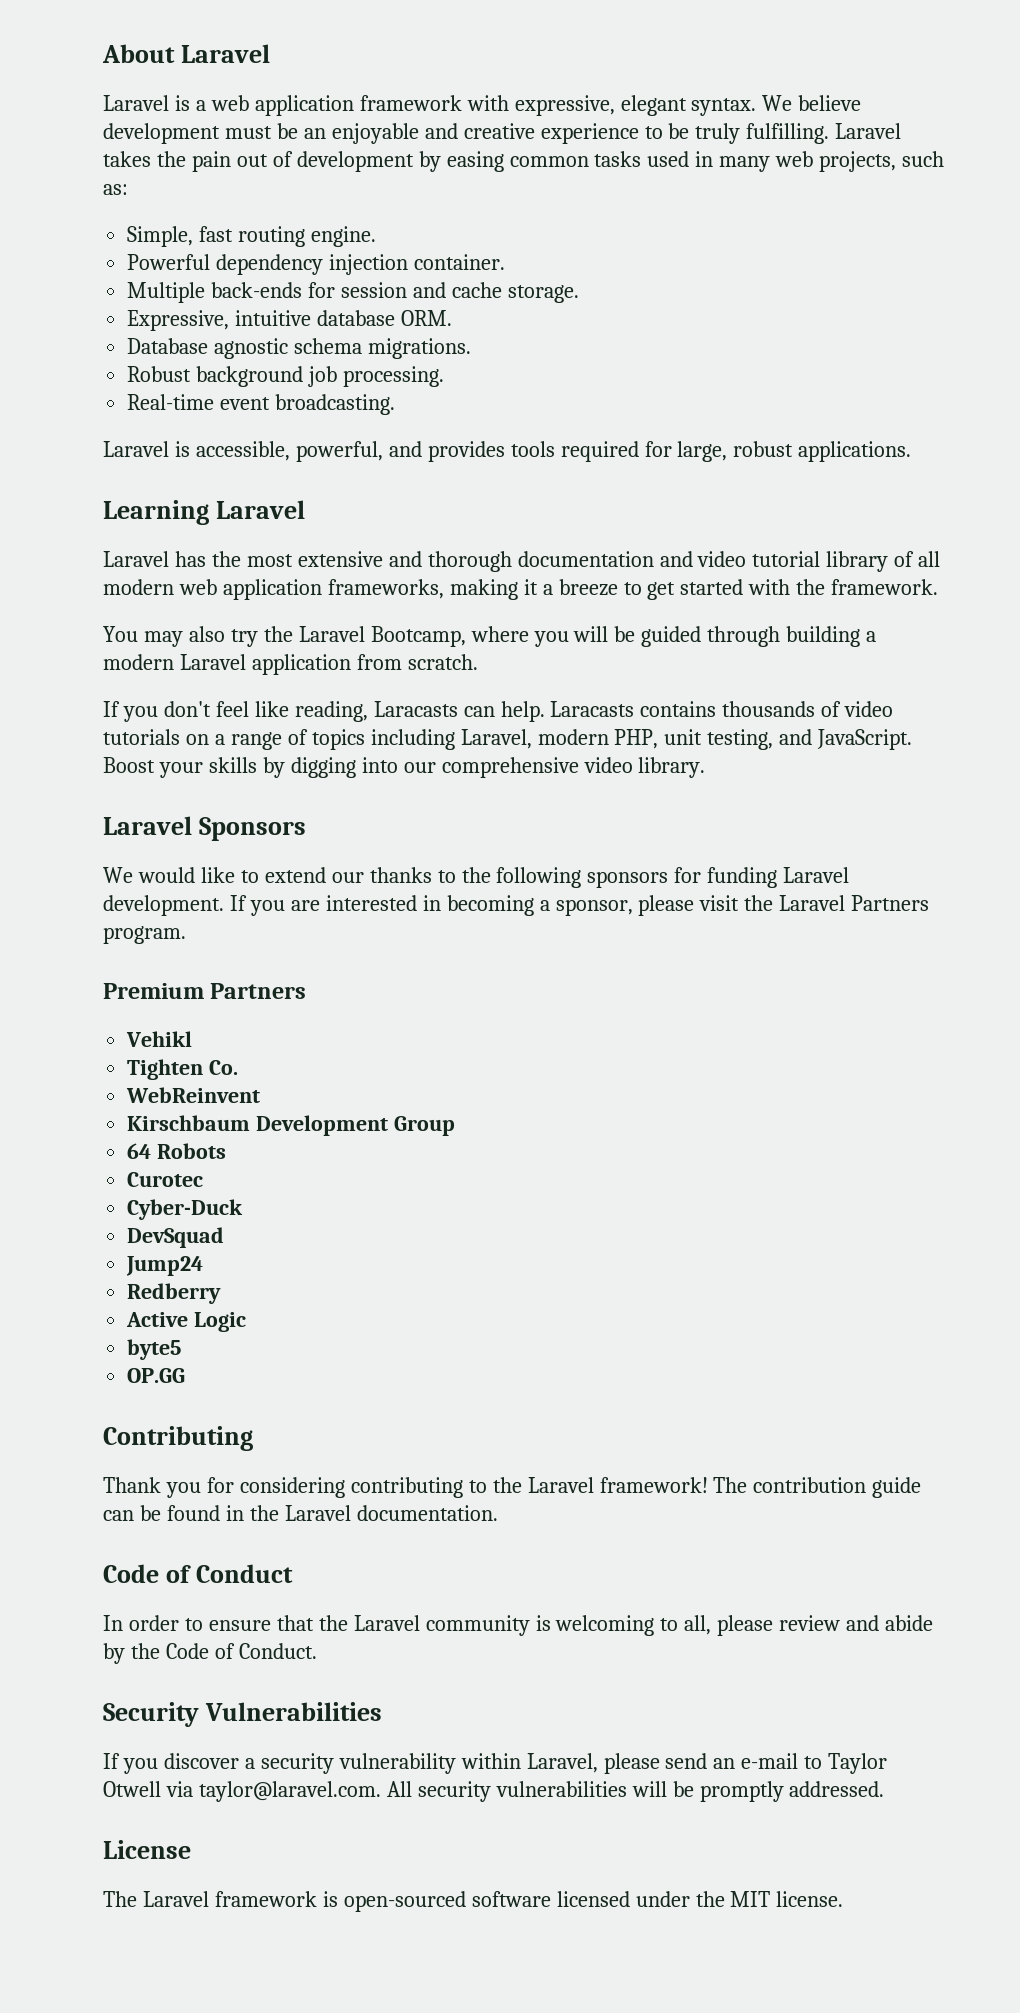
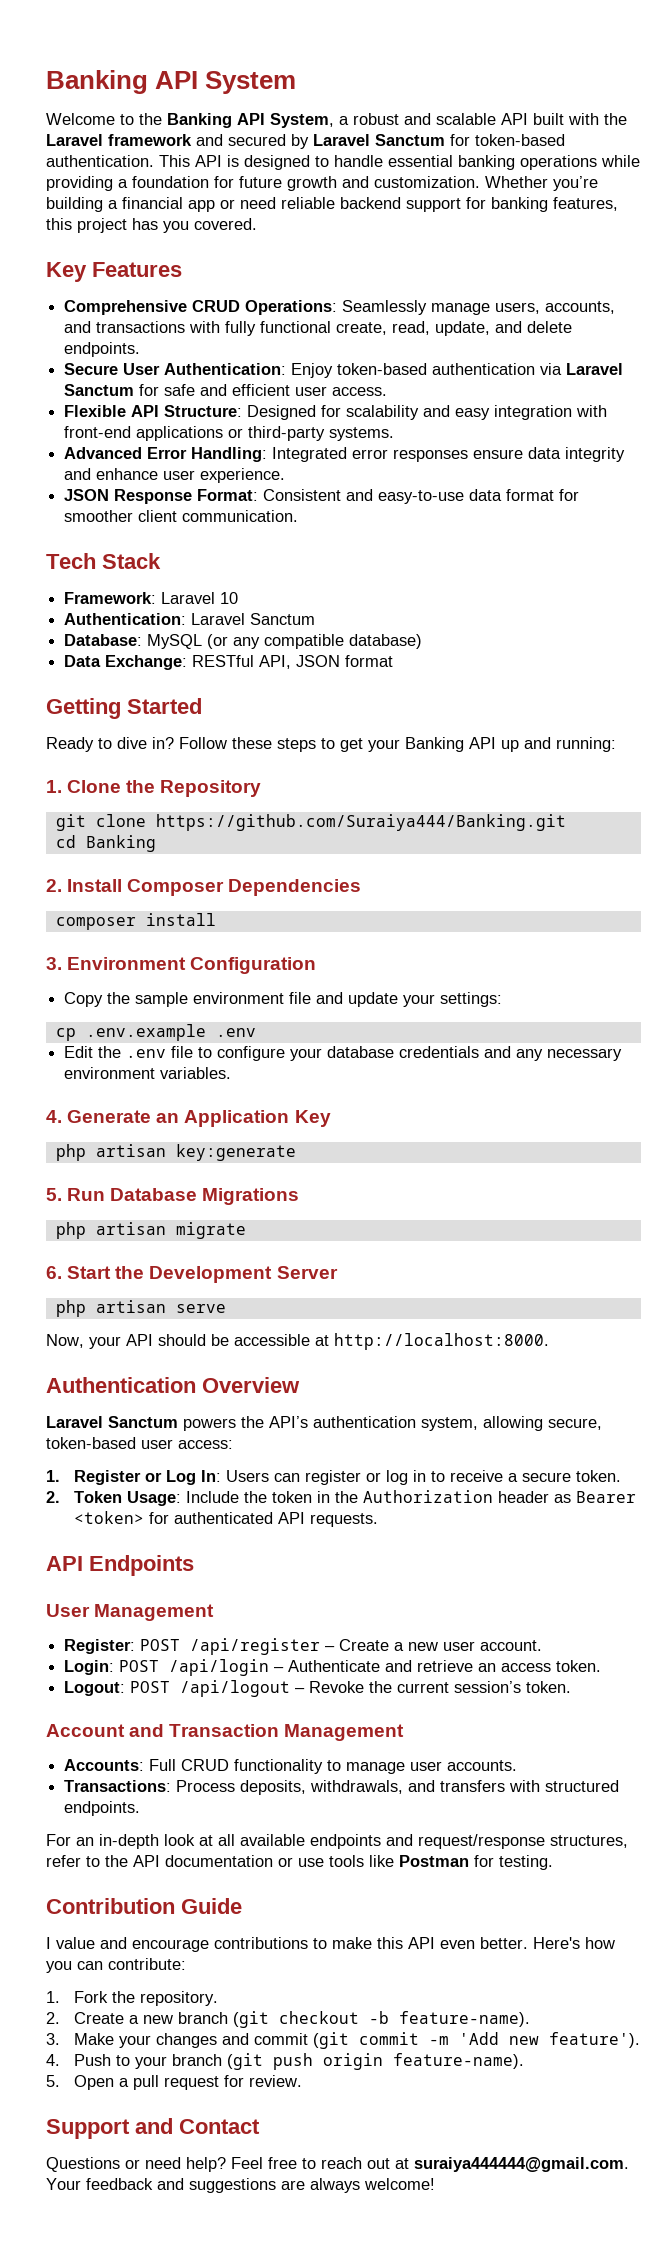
[102,44,270,63] [103,95,862,116] [103,123,902,144] [103,151,945,172] [103,184,128,195] [127,226,377,247] [127,254,506,275] [127,282,579,303] [127,310,453,331] [127,338,472,359] [127,366,445,387] [127,394,396,415] [103,441,912,462] [103,500,305,525] [103,551,941,572] [103,579,939,600] [103,626,877,647] [103,654,478,675] [103,701,894,722] [103,729,913,750] [103,757,706,778] [103,816,306,841] [103,867,850,888] [103,895,930,916] [103,926,186,944] [103,983,307,999] [126,1031,193,1047] [127,1059,239,1080] [126,1087,261,1103] [127,1115,456,1136] [127,1143,227,1159] [127,1172,204,1187] [127,1199,244,1220] [127,1227,225,1248] [126,1256,204,1276] [127,1283,222,1304] [126,1312,247,1332] [127,1339,182,1360] [127,1368,186,1383] [103,1426,253,1451] [103,1477,922,1498] [103,1505,498,1521] [103,1564,293,1583] [103,1615,934,1636] [103,1643,317,1664] [103,1702,382,1727] [103,1753,888,1774] [103,1781,885,1802] [103,1840,191,1859] [103,1891,844,1912] About Laravel // Laravel is a web application framework with expressive, elegant syntax. We believe development must be an enjoyable and creative experience to be truly fulfilling. Laravel takes the pain out of development by easing common tasks used in many web projects, such as: // Simple, fast routing engine. // Powerful dependency injection container. // Multiple back-ends for session and cache storage. // Expressive, intuitive database ORM. // Database agnostic schema migrations. // Robust background job processing. // Real-time event broadcasting. // Laravel is accessible, powerful, and provides tools required for large, robust applications. // Learning Laravel // Laravel has the most extensive and thorough documentation and video tutorial library of all modern web application frameworks, making it a breeze to get started with the framework. // You may also try the Laravel Bootcamp, where you will be guided through building a modern Laravel application from scratch. // If you don't feel like reading, Laracasts can help. Laracasts contains thousands of video tutorials on a range of topics including Laravel, modern PHP, unit testing, and JavaScript. Boost your skills by digging into our comprehensive video library. // Laravel Sponsors // We would like to extend our thanks to the following sponsors for funding Laravel development. If you are interested in becoming a sponsor, please visit the Laravel Partners program. // Premium Partners // Vehikl // Tighten Co. // WebReinvent // Kirschbaum Development Group // 64 Robots // Curotec // Cyber-Duck // DevSquad // Jump24 // Redberry // Active Logic // byte5 // OP.GG // Contributing // Thank you for considering contributing to the Laravel framework! The contribution guide can be found in the Laravel documentation. // Code of Conduct // In order to ensure that the Laravel community is welcoming to all, please review and abide by the Code of Conduct. // Security Vulnerabilities // If you discover a security vulnerability within Laravel, please send an e-mail to Taylor Otwell via taylor@laravel.com. All security vulnerabilities will be promptly addressed. // License // The Laravel framework is open-sourced software licensed under the MIT license. -> [46,70,297,94] [46,113,627,128] [46,134,565,149] [46,155,640,170] [46,176,598,191] [46,197,618,212] [46,218,257,233] [46,262,182,282] [64,300,616,315] [64,321,573,336] [64,342,141,357] [64,363,624,378] [64,384,388,396] [64,405,608,420] [64,426,395,441] [64,447,626,462] [64,468,286,483] [64,489,580,504] [64,510,299,522] [46,553,161,569] [64,592,239,604] [64,613,316,625] [64,634,423,649] [64,655,394,670] [46,698,202,719] [46,737,616,752] [46,780,262,797] [55,814,566,831] [55,835,156,852] [46,879,362,896] [55,913,216,930] [46,957,317,974] [64,992,503,1007] [55,1024,256,1041] [64,1046,623,1061] [64,1067,232,1079] [46,1110,331,1127] [55,1144,296,1161] [46,1188,300,1205] [55,1222,246,1239] [46,1266,338,1283] [55,1300,226,1317] [46,1333,549,1350] [46,1377,300,1393] [46,1416,602,1431] [46,1437,233,1449] [46,1470,621,1485] [46,1490,636,1506] [73,1511,378,1527] [46,1555,194,1576] [46,1604,215,1621] [64,1638,543,1655] [64,1659,602,1676] [64,1680,572,1697] [46,1724,405,1741] [64,1759,518,1774] [64,1780,620,1795] [64,1801,141,1816] [46,1834,628,1849] [46,1855,553,1870] [46,1898,242,1914] [46,1937,615,1952] [46,1958,186,1973] [46,1991,218,2006] [46,2011,530,2028] [46,2032,640,2049] [46,2053,524,2070] [46,2075,302,2090] [46,2118,260,2139] [46,2157,629,2172] [46,2178,435,2193] Banking API System // Welcome to the Banking API System, a robust and scalable API built with the Laravel framework and secured by Laravel Sanctum for token-based authentication. This API is designed to handle essential banking operations while providing a foundation for future growth and customization. Whether you’re building a financial app or need reliable backend support for banking features, this project has you covered. // Key Features // Comprehensive CRUD Operations: Seamlessly manage users, accounts, and transactions with fully functional create, read, update, and delete endpoints. // Secure User Authentication: Enjoy token-based authentication via Laravel Sanctum for safe and efficient user access. // Flexible API Structure: Designed for scalability and easy integration with front-end applications or third-party systems. // Advanced Error Handling: Integrated error responses ensure data integrity and enhance user experience. // JSON Response Format: Consistent and easy-to-use data format for smoother client communication. // Tech Stack // Framework: Laravel 10 // Authentication: Laravel Sanctum // Database: MySQL (or any compatible database) // Data Exchange: RESTful API, JSON format // Getting Started // Ready to dive in? Follow these steps to get your Banking API up and running: // 1. Clone the Repository // git clone https://github.com/Suraiya444/Banking.git // cd Banking // 2. Install Composer Dependencies // composer install // 3. Environment Configuration // Copy the sample environment file and update your settings: // cp .env.example .env // Edit the .env file to configure your database credentials and any necessary environment variables. // 4. Generate an Application Key // php artisan key:generate // 5. Run Database Migrations // php artisan migrate // 6. Start the Development Server // php artisan serve // Now, your API should be accessible at http://localhost:8000. // Authentication Overview // Laravel Sanctum powers the API’s authentication system, allowing secure, token-based user access: // 1. Register or Log In: Users can register or log in to receive a secure token. // 2. Token Usage: Include the token in the Authorization header as Bearer <token> for authenticated API requests. // API Endpoints // User Management // Register: POST /api/register – Create a new user account. // Login: POST /api/login – Authenticate and retrieve an access token. // Logout: POST /api/logout – Revoke the current session’s token. // Account and Transaction Management // Accounts: Full CRUD functionality to manage user accounts. // Transactions: Process deposits, withdrawals, and transfers with structured endpoints. // For an in-depth look at all available endpoints and request/response structures, refer to the API documentation or use tools like Postman for testing. // Contribution Guide // I value and encourage contributions to make this API even better. Here's how you can contribute: // 1. Fork the repository. // 2. Create a new branch (git checkout -b feature-name). // 3. Make your changes and commit (git commit -m 'Add new feature'). // 4. Push to your branch (git push origin feature-name). // 5. Open a pull request for review. // Support and Contact // Questions or need help? Feel free to reach out at suraiya444444@gmail.com. Your feedback and suggestions are always welcome!

